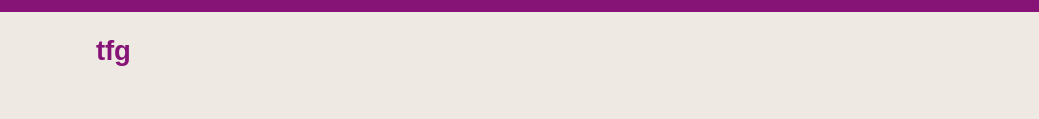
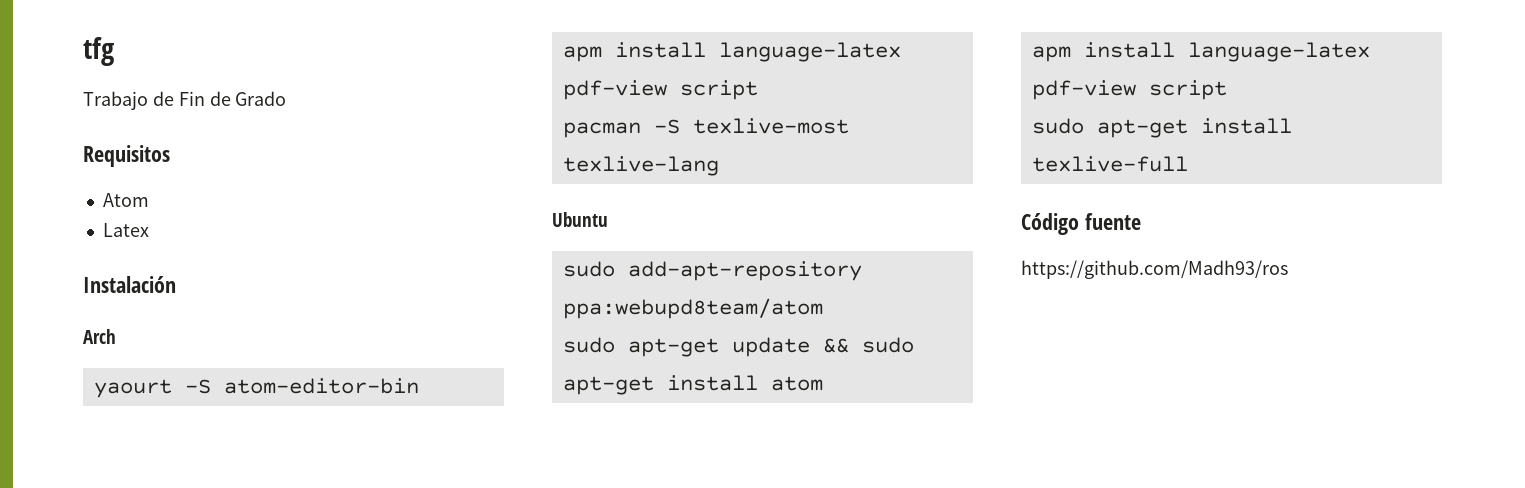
(131, 53) none -> [83,91,287,110] [83,145,170,167] [102,193,149,207] [102,223,149,237] [83,276,176,293] [83,329,116,344] [93,378,419,398] [562,42,901,62] [562,80,758,100] [562,118,849,138] [562,156,719,176] [552,212,608,227] [562,261,862,281] [562,298,823,319] [562,337,914,357] [562,375,823,395] [1031,42,1370,62] [1031,80,1227,100] [1031,118,1292,138] [1031,156,1188,172] [1021,213,1141,235] [1021,260,1288,279] // Trabajo de Fin de Grado // Requisitos // Atom // Latex // Instalación // Arch // yaourt -S atom-editor-bin // apm install language-latex pdf-view script // pacman -S texlive-most texlive-lang // Ubuntu // sudo add-apt-repository ppa:webupd8team/atom // sudo apt-get update && sudo apt-get install atom // apm install language-latex pdf-view script // sudo apt-get install texlive-full // Código fuente // https://github.com/Madh93/ros

